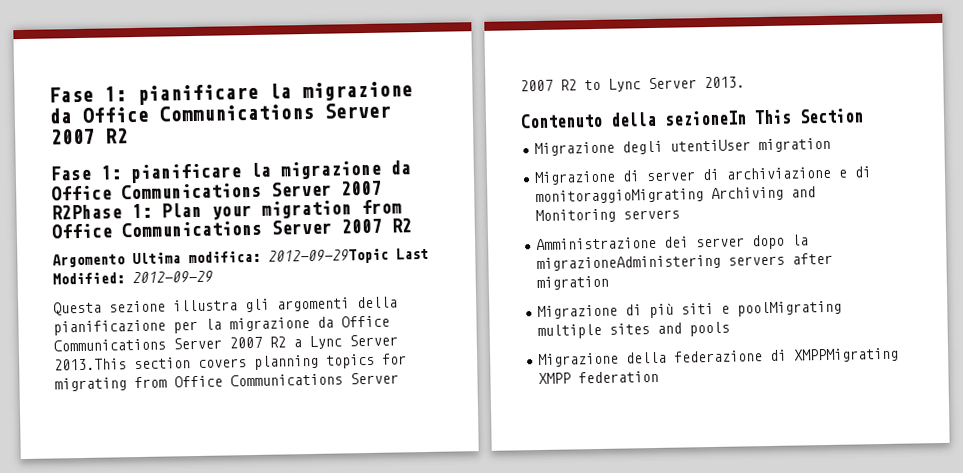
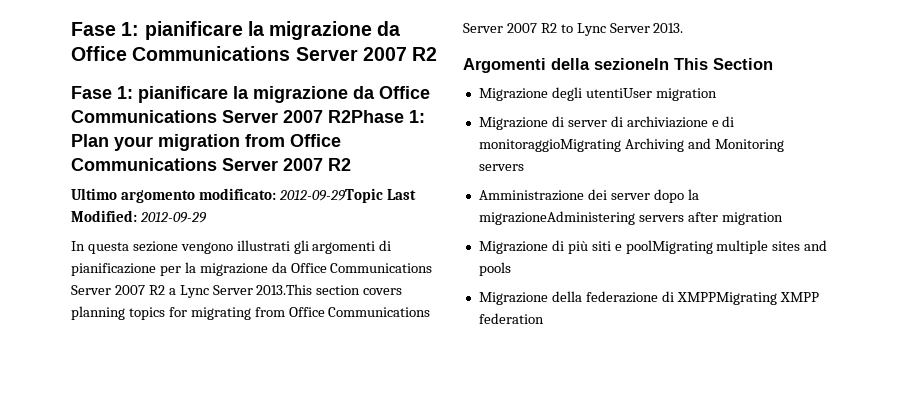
[52,250,261,268] Argomento Ultima modifica: -> [71,188,276,203] Ultimo argomento modificato:
[53,299,238,316] Questa sezione illustra -> [71,240,290,254] In questa sezione vengono illustrati
[357,296,398,309] della -> [379,240,392,251] di
[520,112,603,129] Contenuto -> [463,58,546,73] Argomenti

